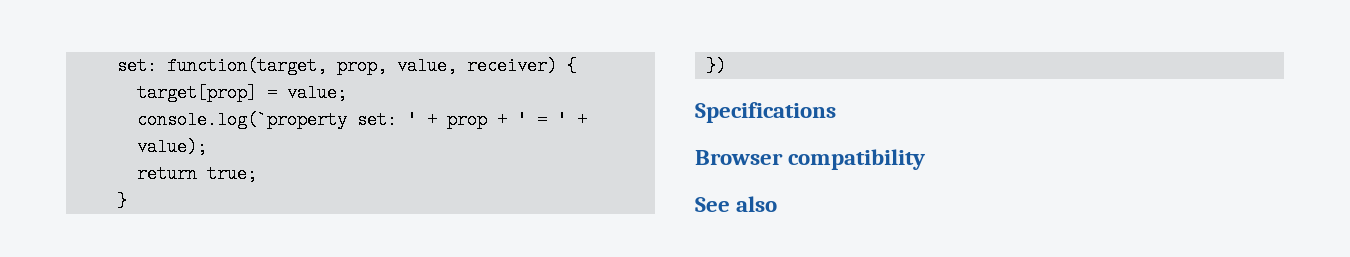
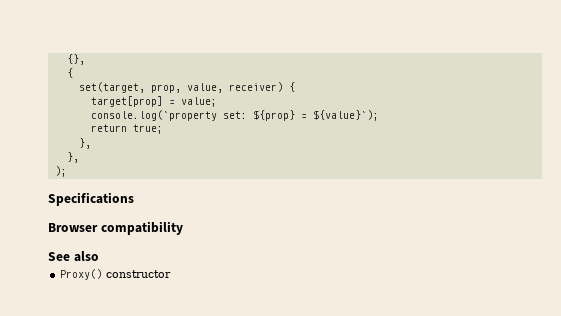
[116,57,327,75] set: function(target, -> [66,54,85,65] [66,68,73,78] [78,82,145,93] {}, // { // set(target,
[406,111,587,129] [136,138,207,156] ' + prop + ' = ' + value); -> [252,110,379,121] ${prop} = ${value}`);
[116,192,127,210] [705,57,726,75] } // }) -> [78,138,91,149] [66,152,79,163] [54,166,67,177] }, // }, // );
(778, 204) none -> [60,269,172,280] // Proxy() constructor

